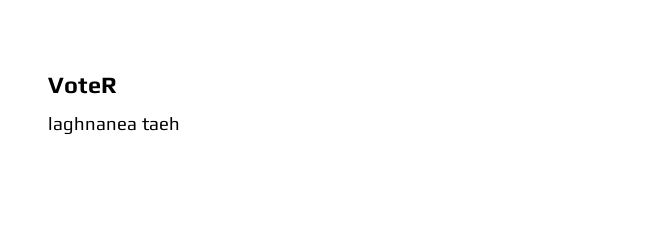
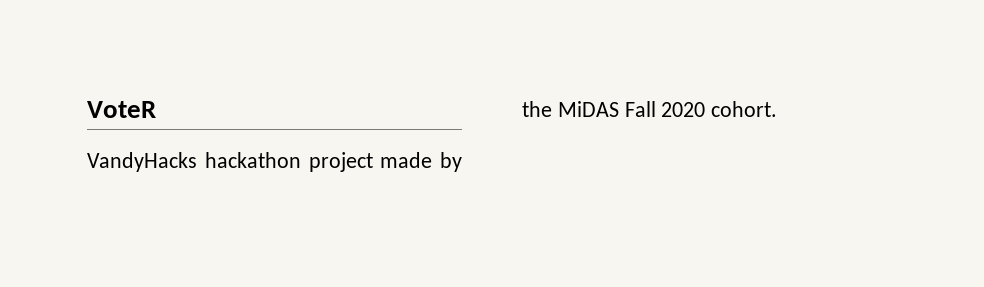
[48,117,180,135] laghnanea taeh -> [87,152,462,172] [522,101,778,117] VandyHacks hackathon project made by the MiDAS Fall 2020 cohort.

